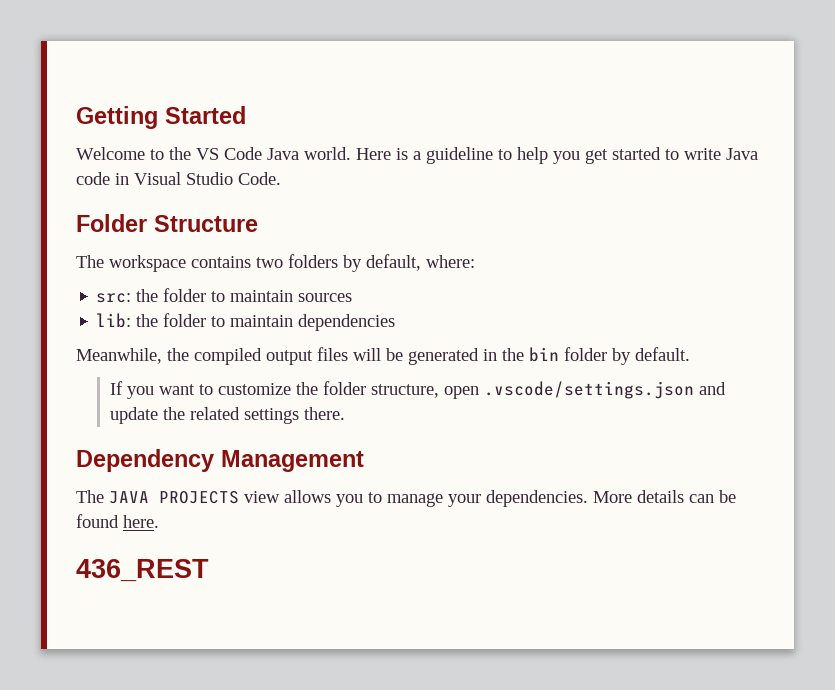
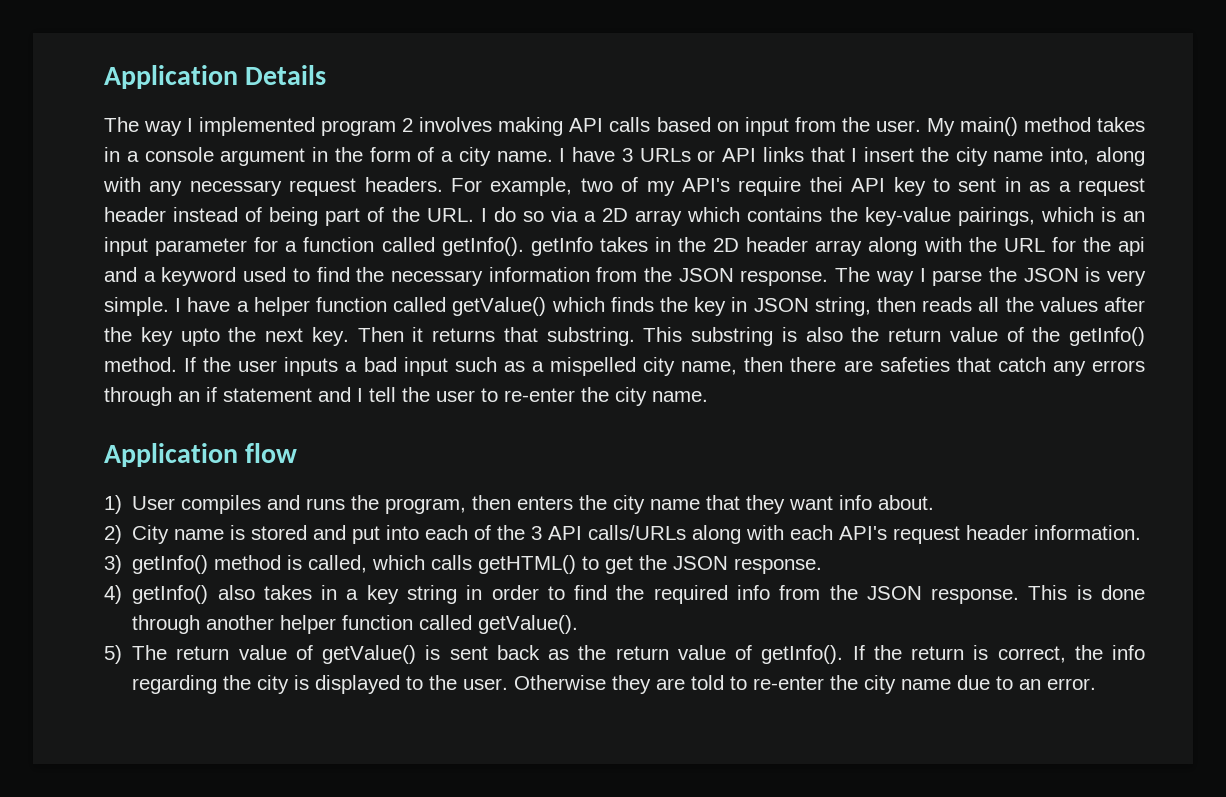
[76,106,246,129] [76,147,758,164] [76,172,281,185] [76,214,258,232] [76,254,475,272] [96,288,353,303] [96,313,396,331] [76,347,690,365] [110,381,727,399] [110,407,346,424] [76,449,364,472] [76,490,736,507] [76,514,159,528] [76,559,209,582] Getting Started // Welcome to the VS Code Java world. Here is a guideline to help you get started to write Java code in Visual Studio Code. // Folder Structure // The workspace contains two folders by default, where: // src: the folder to maintain sources // lib: the folder to maintain dependencies // Meanwhile, the compiled output files will be generated in the bin folder by default. // If you want to customize the folder structure, open .vscode/settings.json and update the related settings there. // Dependency Management // The JAVA PROJECTS view allows you to manage your dependencies. More details can be found here. // 436_REST -> [104,65,327,89] [104,117,1146,136] [104,147,1145,166] [103,177,1145,196] [104,207,1145,226] [104,237,1146,256] [104,267,1147,286] [104,297,1146,316] [104,327,1145,346] [104,357,1145,376] [104,387,708,406] [104,443,298,467] [104,495,935,514] [104,525,1142,544] [104,555,823,574] [104,585,1146,604] [132,615,579,634] [104,645,1145,664] [132,675,1097,694] Application Details // The way I implemented program 2 involves making API calls based on input from the user. My main() method takes in a console argument in the form of a city name. I have 3 URLs or API links that I insert the city name into, along with any necessary request headers. For example, two of my API's require thei API key to sent in as a request header instead of being part of the URL. I do so via a 2D array which contains the key-value pairings, which is an input parameter for a function called getInfo(). getInfo takes in the 2D header array along with the URL for the api and a keyword used to find the necessary information from the JSON response. The way I parse the JSON is very simple. I have a helper function called getValue() which finds the key in JSON string, then reads all the values after the key upto the next key. Then it returns that substring. This substring is also the return value of the getInfo() method. If the user inputs a bad input such as a mispelled city name, then there are safeties that catch any errors through an if statement and I tell the user to re-enter the city name. // Application flow // 1) User compiles and runs the program, then enters the city name that they want info about. // 2) City name is stored and put into each of the 3 API calls/URLs along with each API's request header information. // 3) getInfo() method is called, which calls getHTML() to get the JSON response. // 4) getInfo() also takes in a key string in order to find the required info from the JSON response. This is done through another helper function called getValue(). // 5) The return value of getValue() is sent back as the return value of getInfo(). If the return is correct, the info regarding the city is displayed to the user. Otherwise they are told to re-enter the city name due to an error.

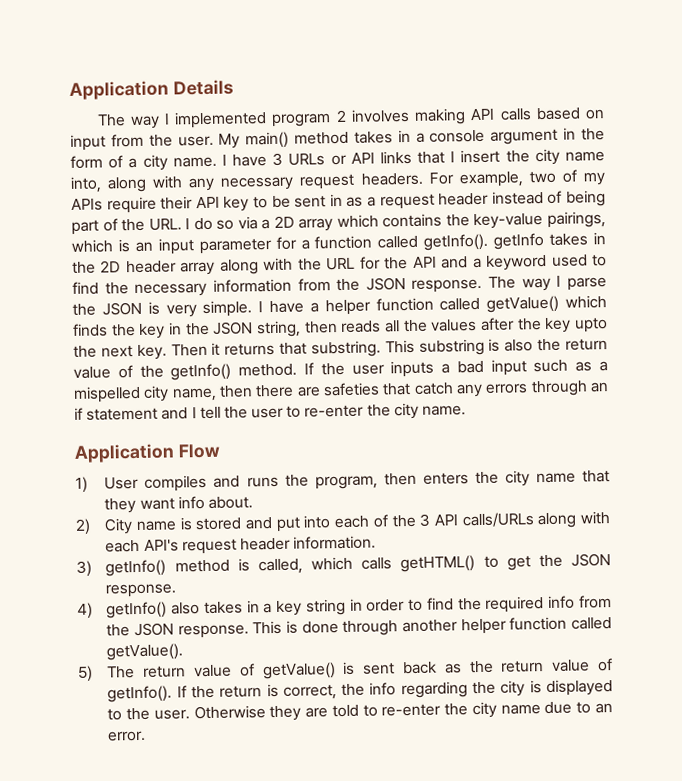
[681,177,843,196] API's require thei -> [71,196,194,214] APIs require their
(950, 185) none -> [271,195,291,209] be
[1118,237,1146,256] api -> [412,256,437,268] API
(748, 304) none -> [184,322,210,336] the
[245,443,298,463] flow -> [177,443,220,459] Flow

